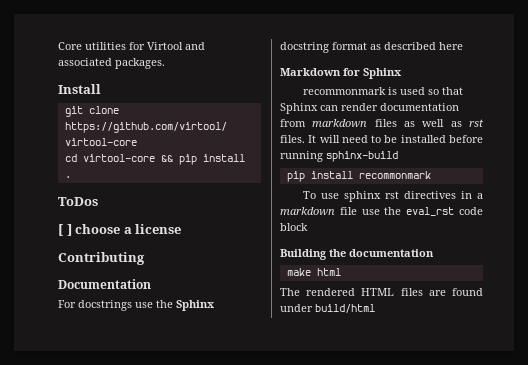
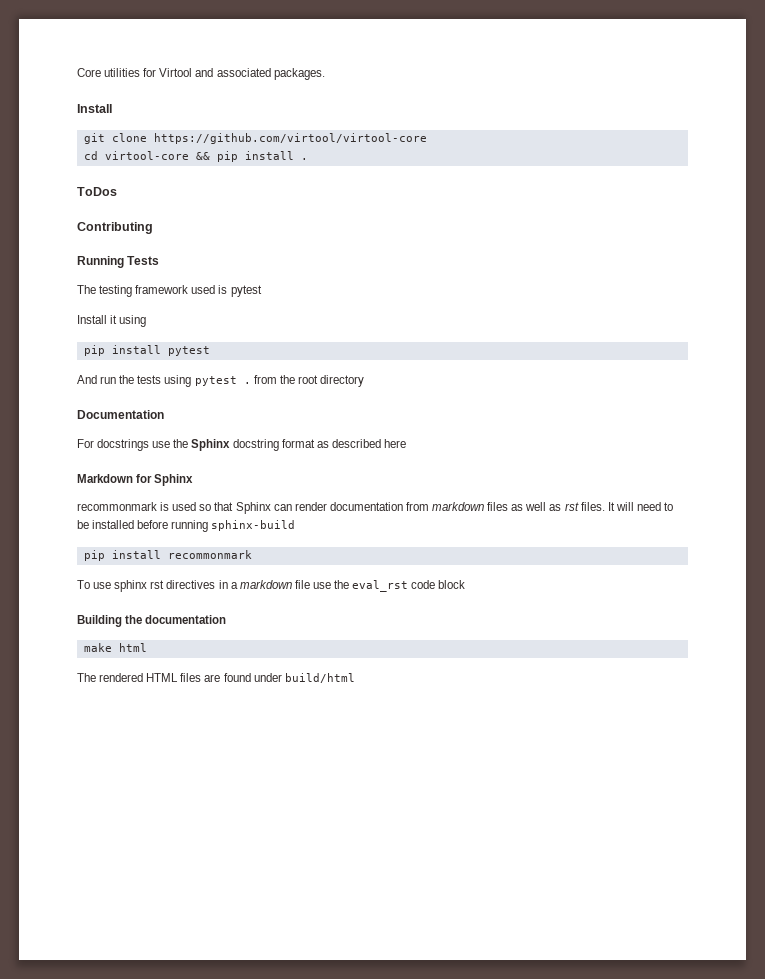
[58,224,182,236] [58,252,145,265] [ ] choose a license // Contributing -> [77,222,153,234] [77,256,160,268] [77,285,262,297] [77,315,147,327] [83,345,210,356] [77,375,364,387] Contributing // Running Tests // The testing framework used is pytest // Install it using // pip install pytest // And run the tests using pytest . from the root directory

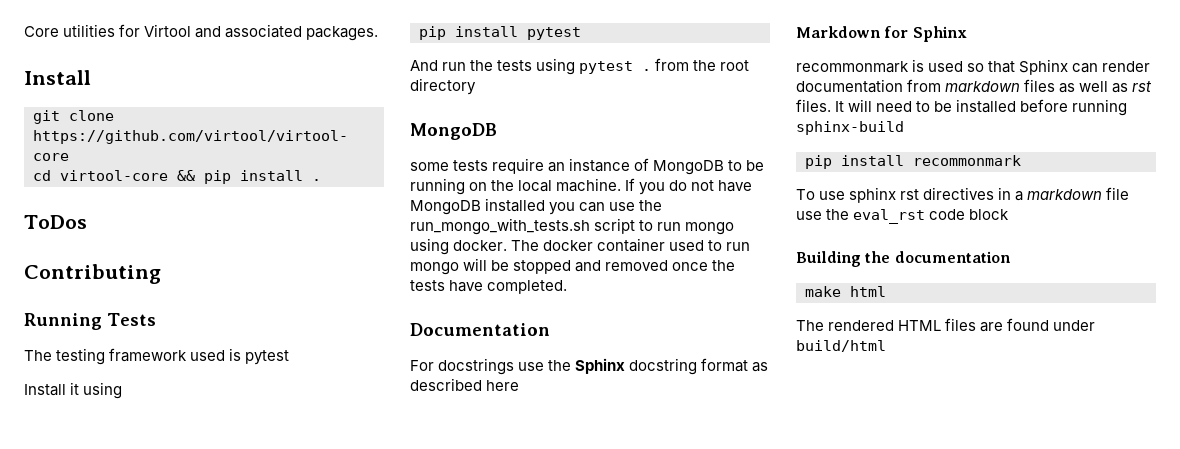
(364, 381) none -> [410,123,497,140] [410,158,765,175] [410,178,753,195] [410,198,663,215] [410,218,735,235] [410,238,751,255] [410,258,736,275] [410,280,568,294] // MongoDB // some tests require an instance of MongoDB to be running on the local machine. If you do not have MongoDB installed you can use the run_mongo_with_tests.sh script to run mongo using docker. The docker container used to run mongo will be stopped and removed once the tests have completed.

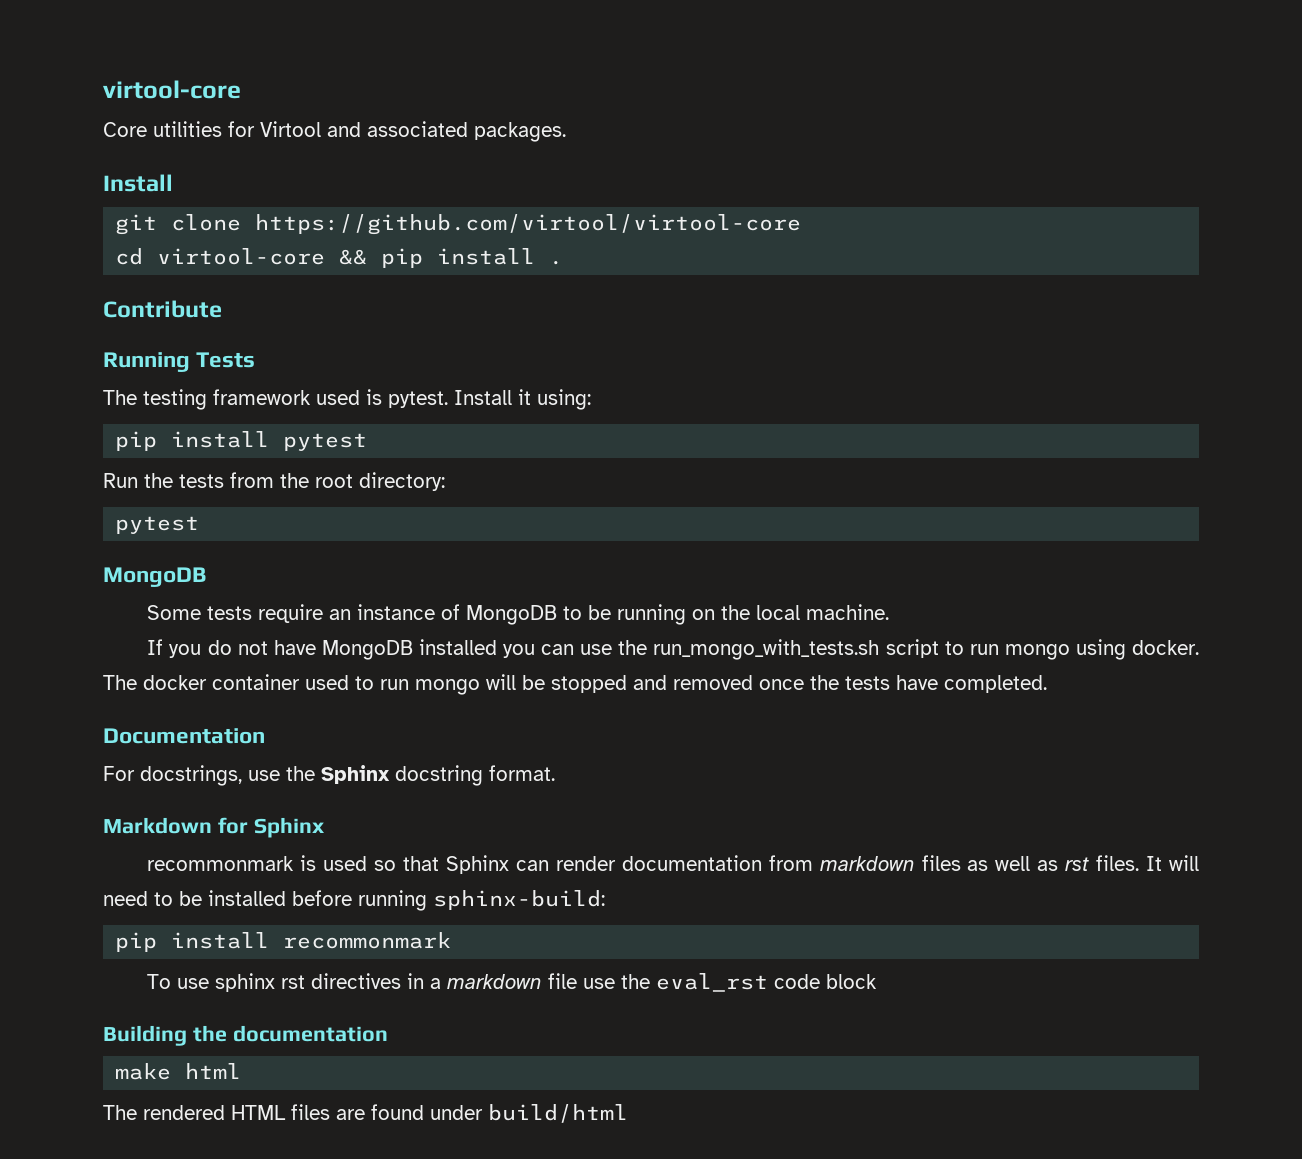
(24, 31) none -> [103,80,241,99] virtool-core //
[24,215,87,229] [24,264,161,284] ToDos // Contributing -> [103,300,222,318] Contribute
[245,350,290,365] pytest // -> [388,391,448,408] pytest.
[83,382,123,399] using -> [537,389,591,410] using:
[410,58,652,75] And run the tests using pytest . -> [103,473,224,488] Run the tests
[410,78,476,95] directory -> [359,472,445,491] [115,516,200,534] directory: // pytest
[410,162,449,171] some -> [147,605,202,620] Some
(622, 185) none -> (890, 612) //
[438,358,515,375] docstrings -> [140,765,242,786] docstrings,
[701,358,769,372] [410,378,520,391] format as described here -> [489,765,555,781] format.
[796,121,904,135] sphinx-build -> [433,890,605,910] sphinx-build:

